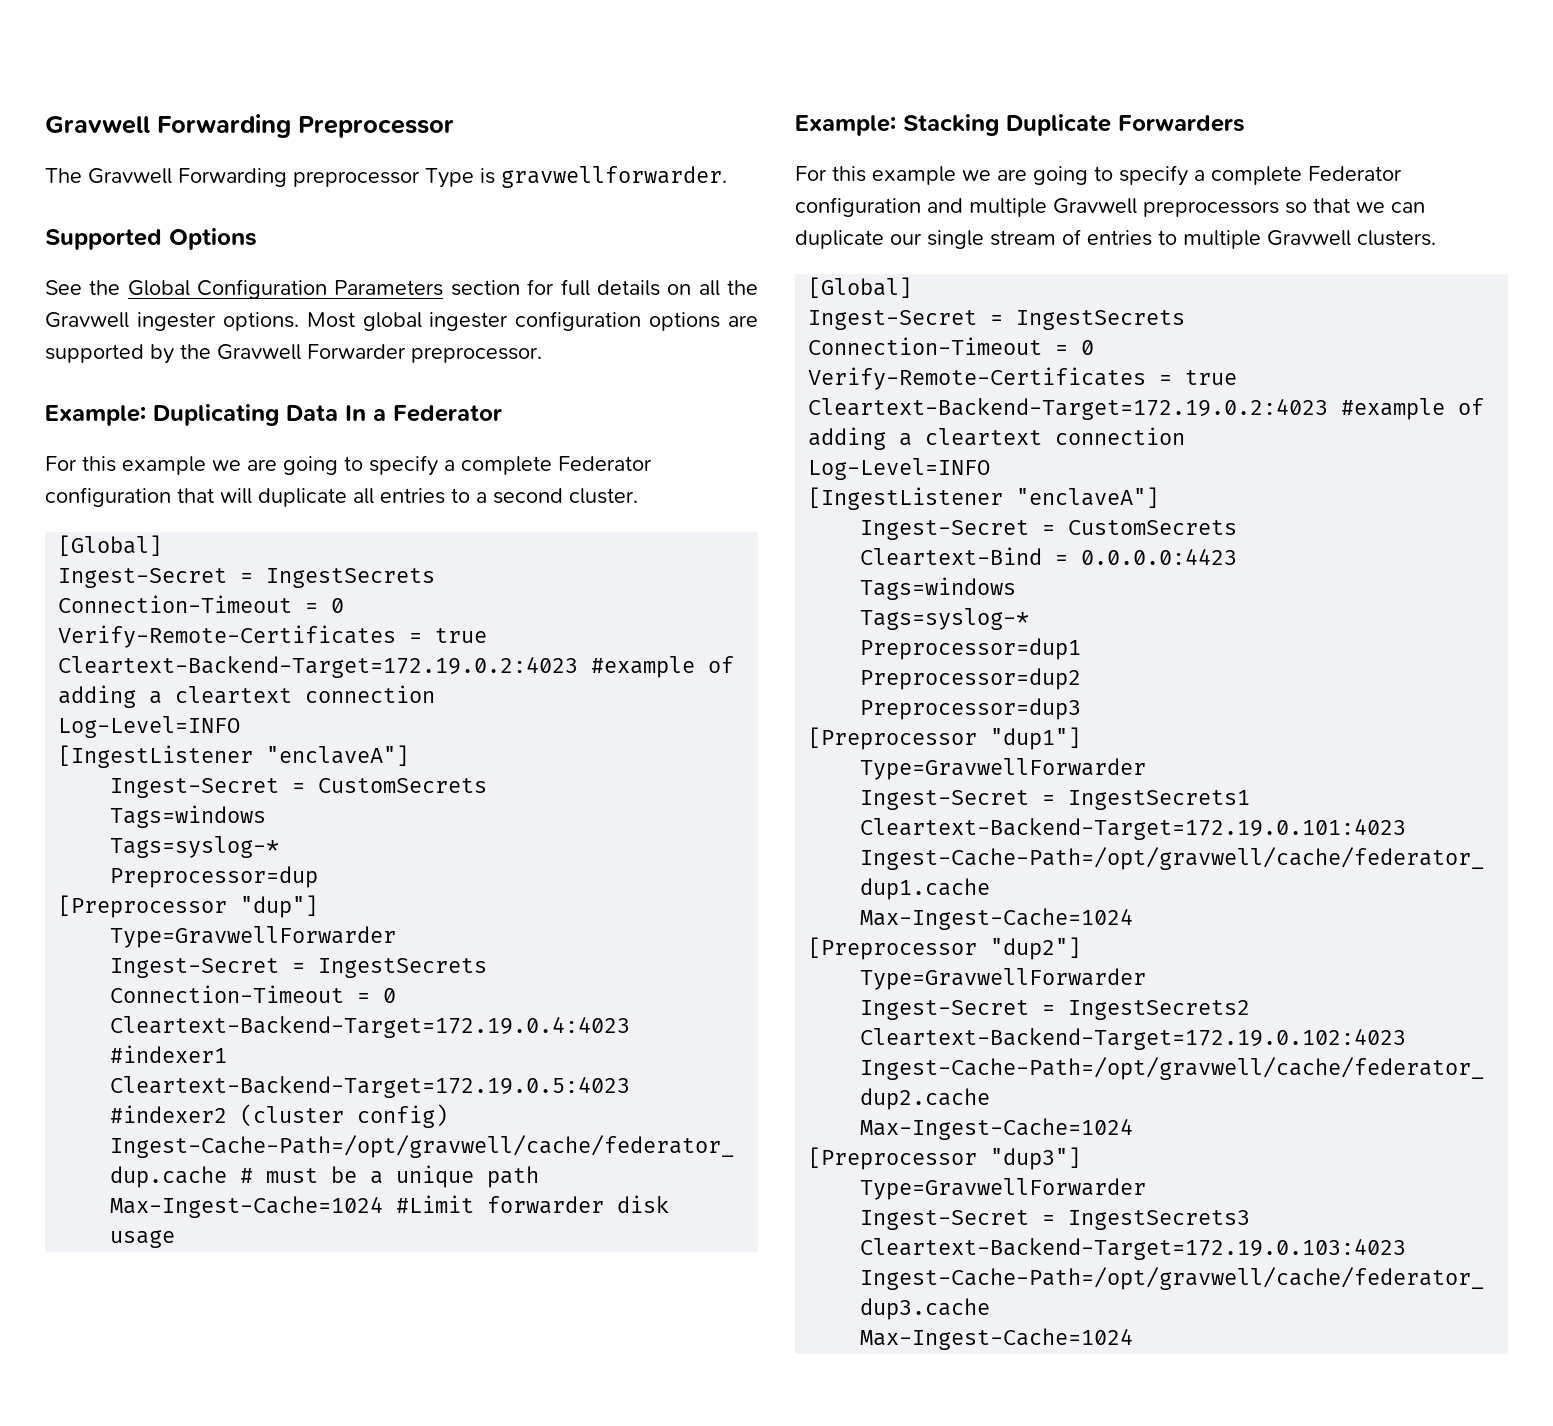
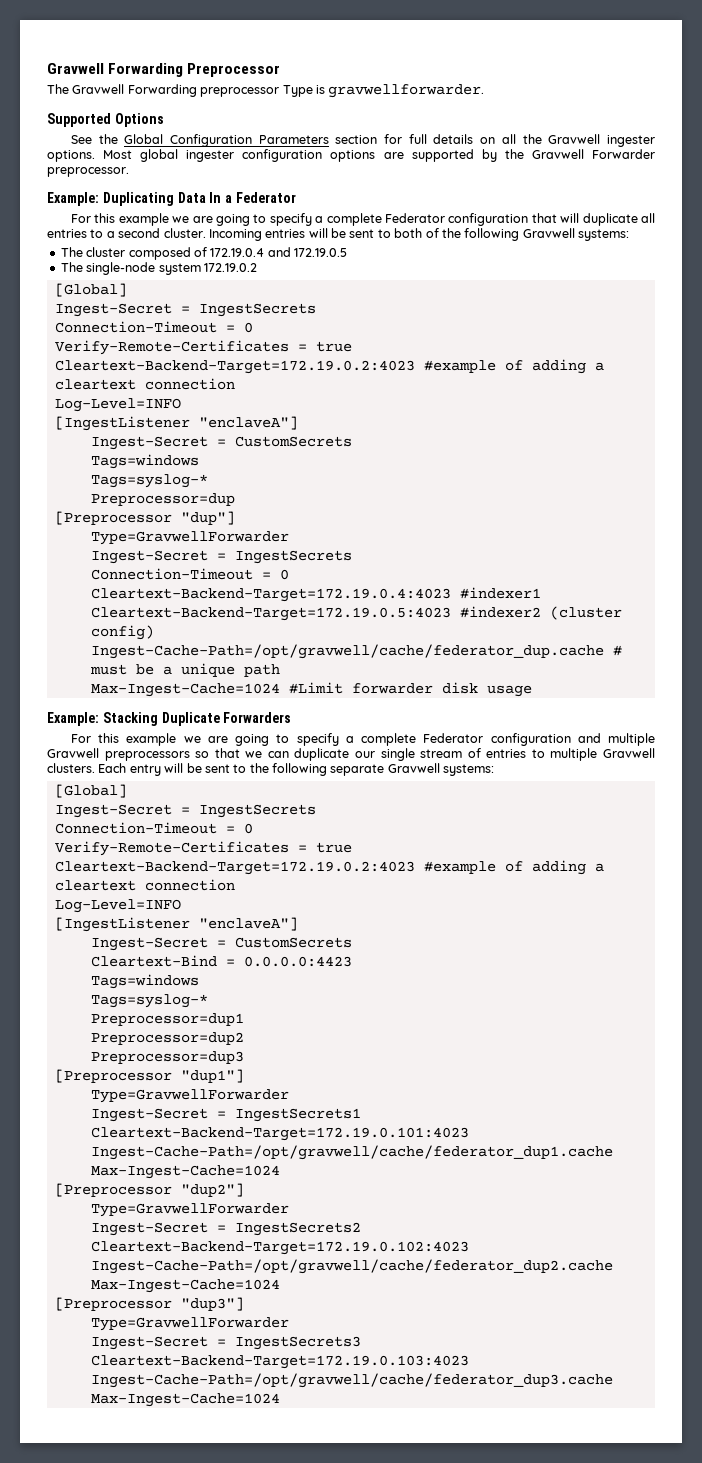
(638, 496) none -> [208,228,629,241] [60,247,347,260] [60,262,257,275] Incoming entries will be sent to both of the following Gravwell systems: // The cluster composed of 172.19.0.4 and 172.19.0.5 // The single-node system 172.19.0.2
(1436, 238) none -> [98,763,495,776] Each entry will be sent to the following separate Gravwell systems:

